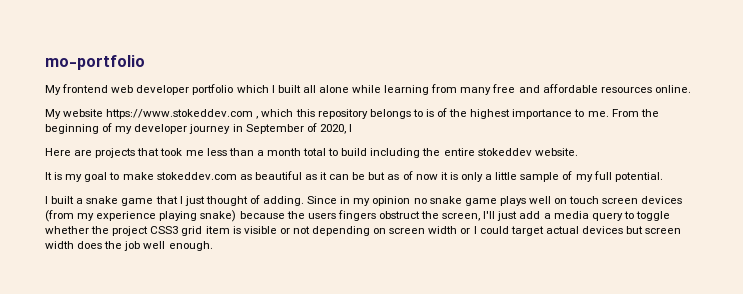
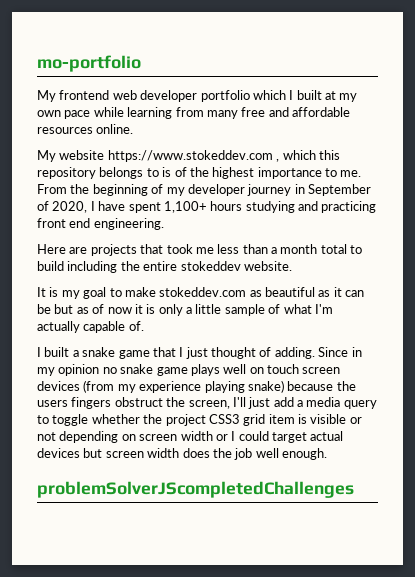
[302,85,349,93] all alone -> [325,91,358,102] [37,110,91,119] at my own pace
(352, 128) none -> [98,201,377,213] [37,218,164,230] have spent 1,100+ hours studying and practicing front end engineering.
[575,171,663,182] my full potential. -> [283,304,333,314] [37,321,144,333] what I'm actually capable of.
(213, 246) none -> [37,481,354,498] // problemSolverJScompletedChallenges

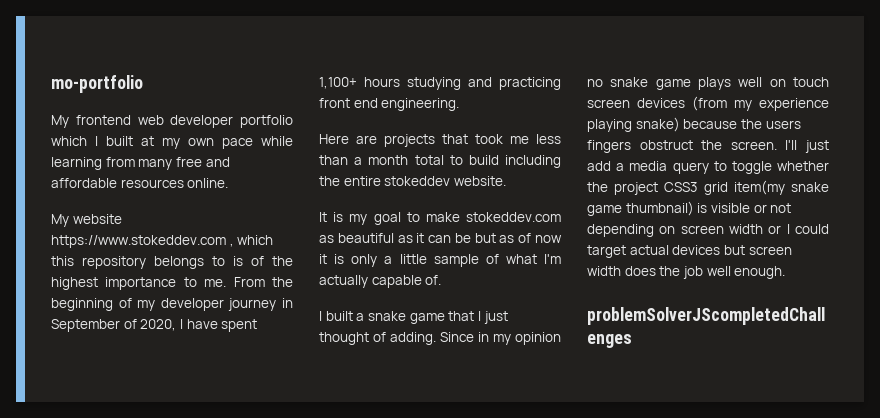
[188,400,230,409] screen, -> [730,141,777,150] screen.
[268,414,295,424] item -> [733,180,829,195] [587,201,694,216] item(my snake game thumbnail)

